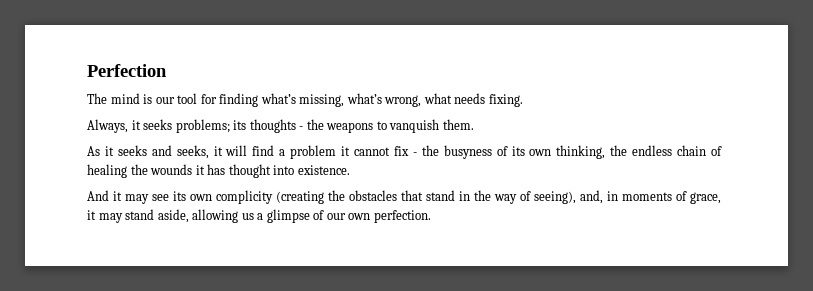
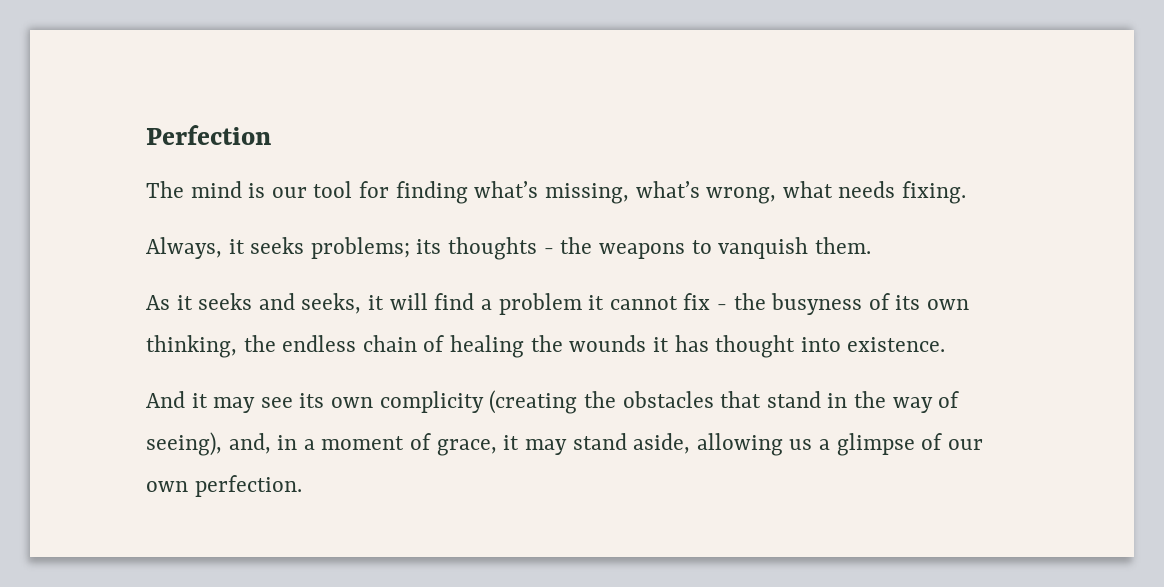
[622,192,672,201] moments -> [303,436,405,450] a moment

